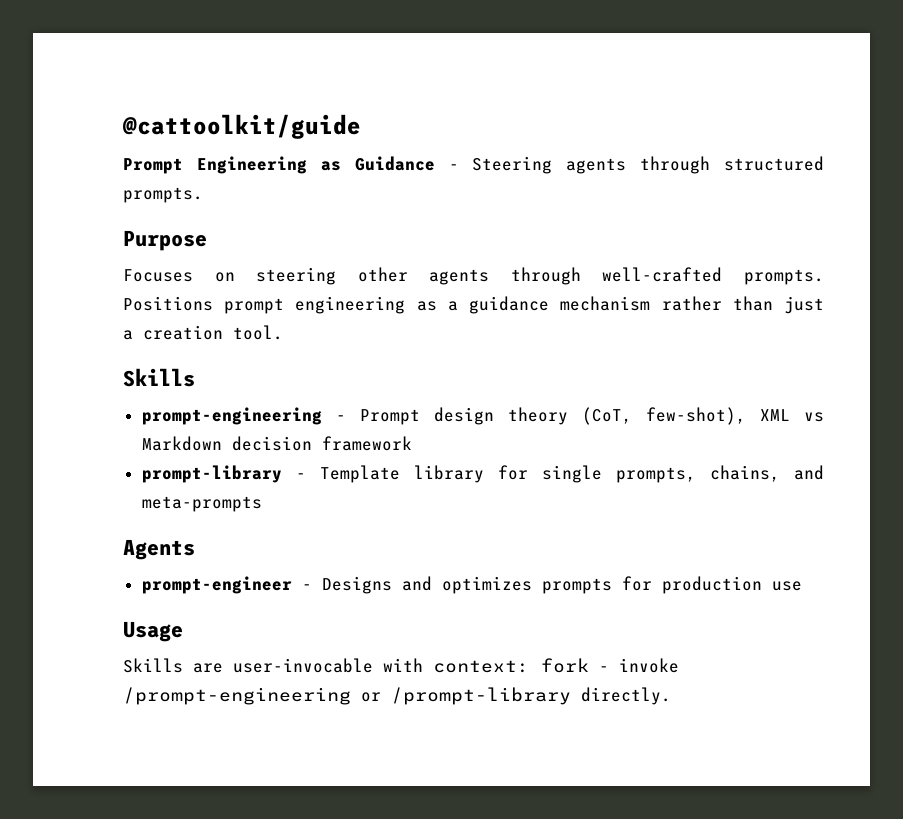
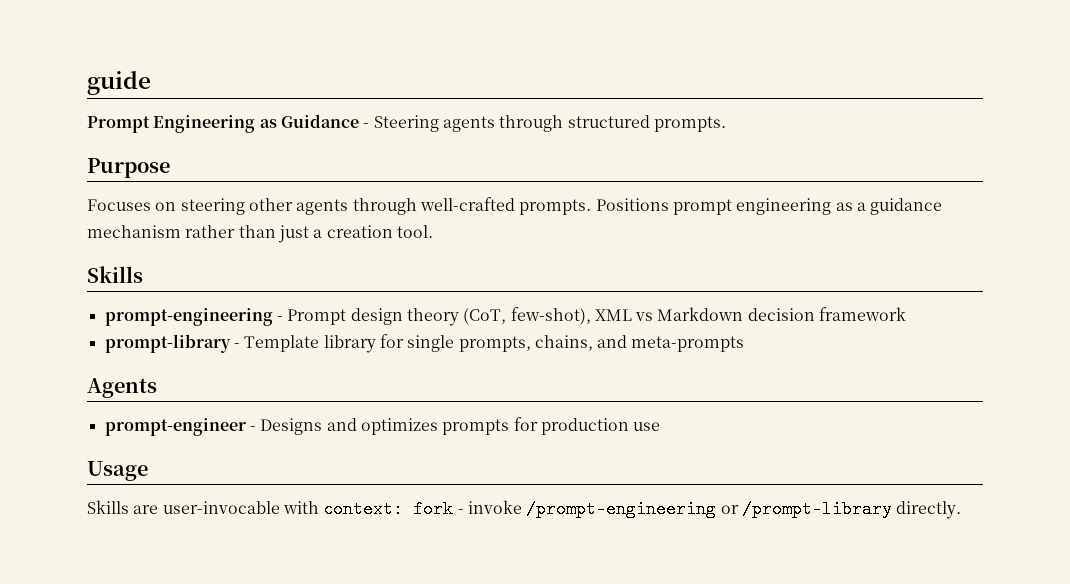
[123,114,361,139] @cattoolkit/guide -> [87,71,151,95] guide

